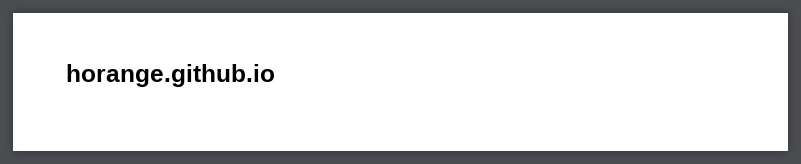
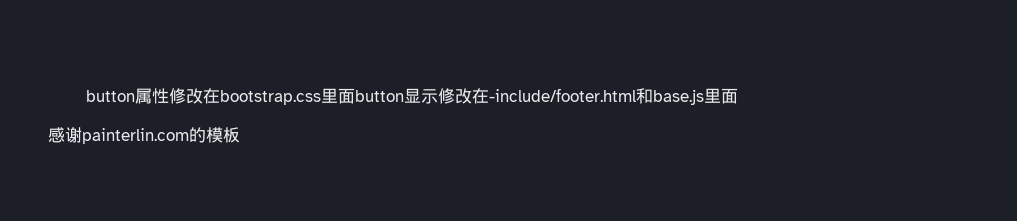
[66,64,275,87] horange.github.io -> [85,88,738,105] [48,127,240,144] button属性修改在bootstrap.css里面button显示修改在-include/footer.html和base.js里面 // 感谢painterlin.com的模板

